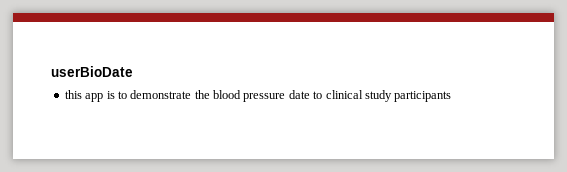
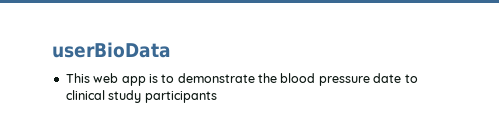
[51,66,133,77] [64,90,82,99] userBioDate // this -> [52,42,171,58] [65,73,119,83] userBioData // This web

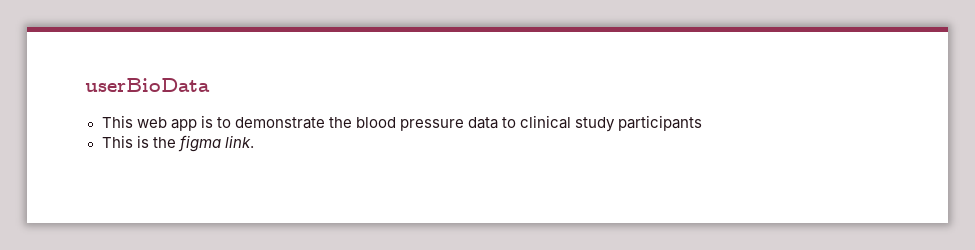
[373,73,402,83] date -> [467,117,498,129] data
(217, 97) none -> [101,135,254,152] // This is the figma link.

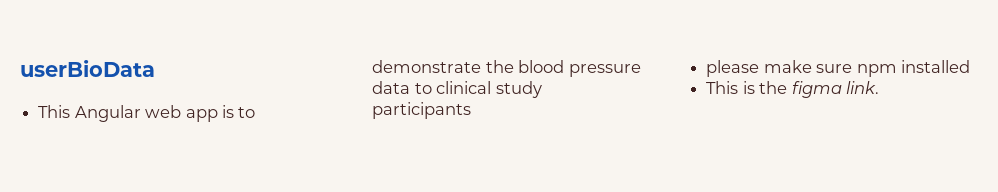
(133, 121) none -> [74,105,141,122] Angular
(703, 123) none -> [706,60,970,77] // please make sure npm installed

